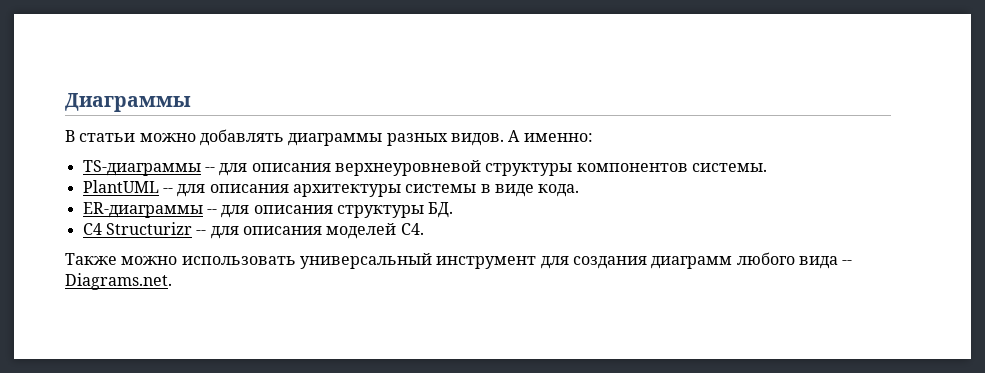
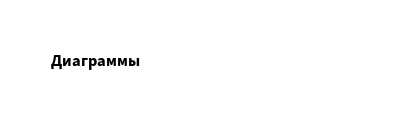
[65,129,593,146] [82,160,767,176] [82,180,580,197] [82,202,454,218] [82,222,424,239] [65,252,853,269] [65,273,172,290] // В статьи можно добавлять диаграммы разных видов. А именно: // TS-диаграммы -- для описания верхнеуровневой структуры компонентов системы. // PlantUML -- для описания архитектуры системы в виде кода. // ER-диаграммы -- для описания структуры БД. // C4 Structurizr -- для описания моделей C4. // Также можно использовать универсальный инструмент для создания диаграмм любого вида -- Diagrams.net. -> (140, 62) none

